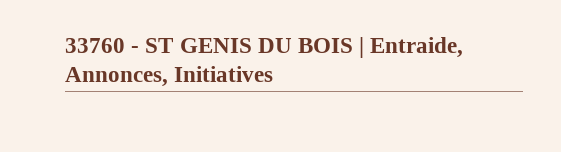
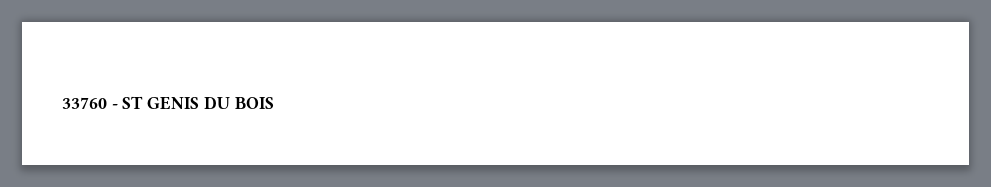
[359,37,464,58] [65,66,274,87] | Entraide, Annonces, Initiatives -> (274, 103) none

